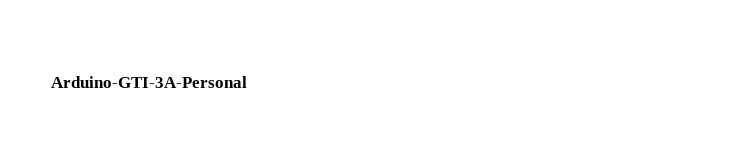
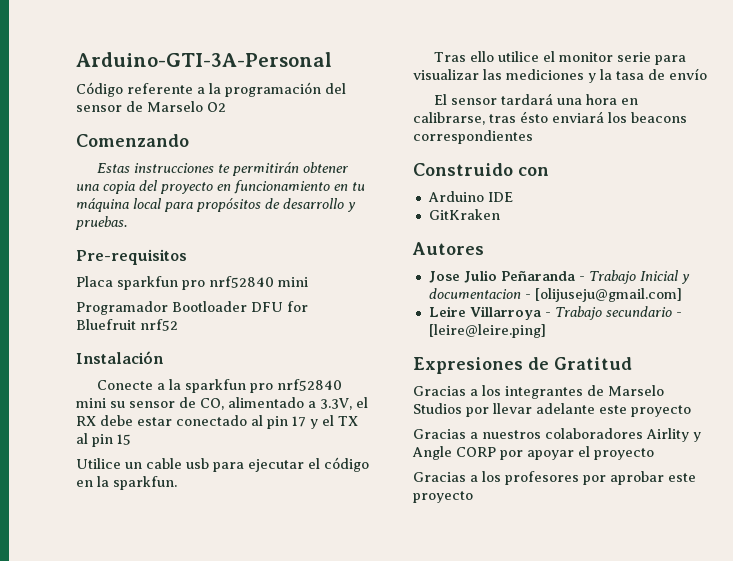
(247, 82) none -> [76,82,346,97] [76,101,226,112] [76,134,189,147] [96,162,349,176] [76,180,365,194] [76,198,356,212] [75,216,127,230] [76,249,187,265] [76,276,308,290] [76,301,308,315] [76,319,178,331] [76,351,164,364] [96,379,342,393] [76,397,368,410] [76,415,358,429] [76,433,131,447] [76,457,369,472] [76,476,177,490] [433,51,686,65] [413,68,707,83] [433,93,638,105] [413,111,687,125] [413,130,533,144] [413,163,549,176] [427,191,513,202] [428,209,500,220] [412,242,484,255] [428,270,690,284] [428,288,682,302] [428,306,682,320] [428,324,546,338] [413,357,632,374] [413,385,664,399] [413,403,691,417] [413,428,701,442] [412,446,654,460] [413,471,696,485] [413,491,473,503] // Código referente a la programación del sensor de Marselo O2 // Comenzando // Estas instrucciones te permitirán obtener una copia del proyecto en funcionamiento en tu máquina local para propósitos de desarrollo y pruebas. // Pre-requisitos // Placa sparkfun pro nrf52840 mini // Programador Bootloader DFU for Bluefruit nrf52 // Instalación // Conecte a la sparkfun pro nrf52840 mini su sensor de CO, alimentado a 3.3V, el RX debe estar conectado al pin 17 y el TX al pin 15 // Utilice un cable usb para ejecutar el código en la sparkfun. // Tras ello utilice el monitor serie para visualizar las mediciones y la tasa de envío // El sensor tardará una hora en calibrarse, tras ésto enviará los beacons correspondientes // Construido con // Arduino IDE // GitKraken // Autores // Jose Julio Peñaranda - Trabajo Inicial y documentacion - [olijuseju@gmail.com] // Leire Villarroya - Trabajo secundario - [leire@leire.ping] // Expresiones de Gratitud // Gracias a los integrantes de Marselo Studios por llevar adelante este proyecto // Gracias a nuestros colaboradores Airlity y Angle CORP por apoyar el proyecto // Gracias a los profesores por aprobar este proyecto

